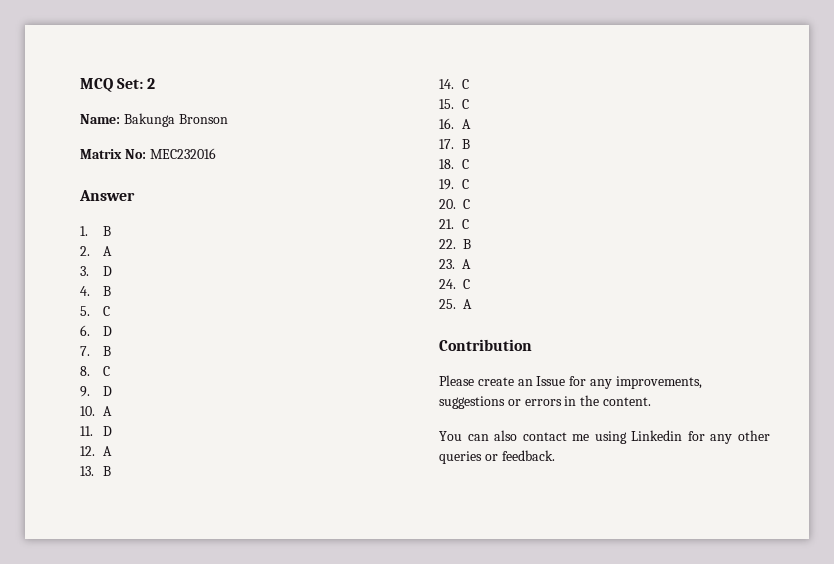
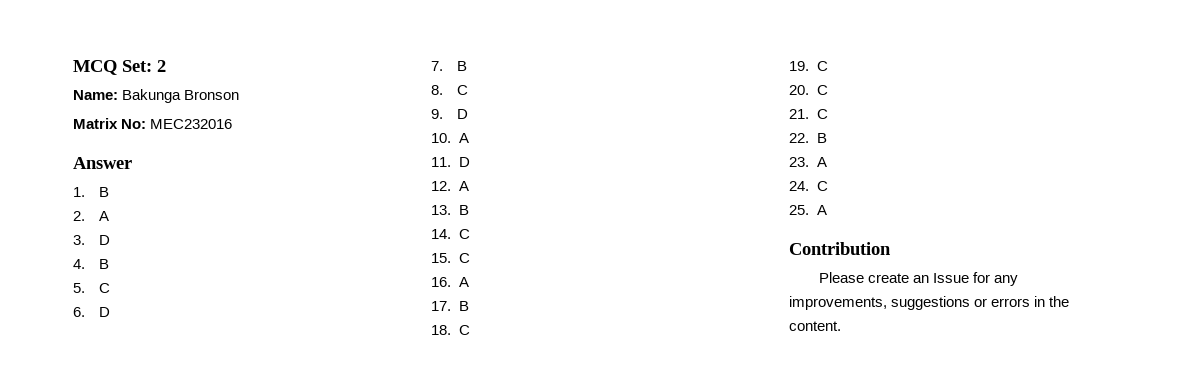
[439,430,770,444] [439,450,555,464] // You can also contact me using Linkedin for any other queries or feedback. -> (841, 326) none

